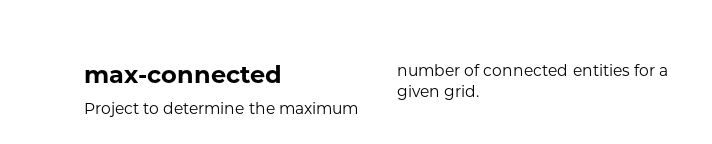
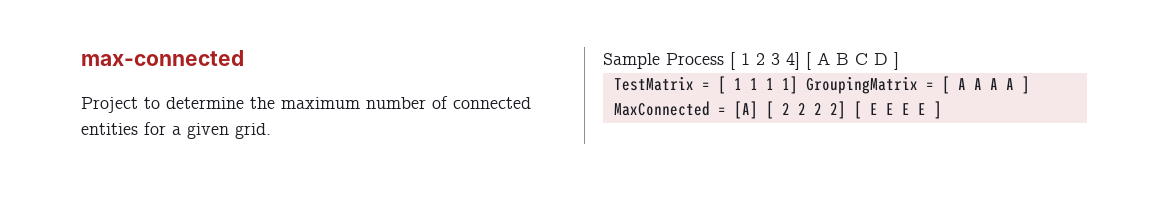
(480, 92) none -> [603,52,899,70] [613,76,1030,94] [613,101,942,119] // Sample Process [ 1 2 3 4] [ A B C D ] // TestMatrix = [ 1 1 1 1] GroupingMatrix = [ A A A A ] MaxConnected = [A] [ 2 2 2 2] [ E E E E ]

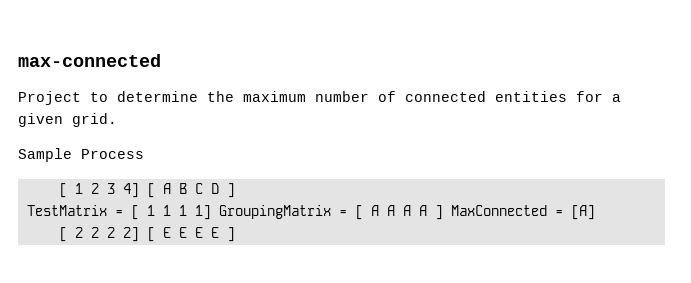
(724, 59) none -> (144, 154) //
(758, 110) none -> (595, 212) //

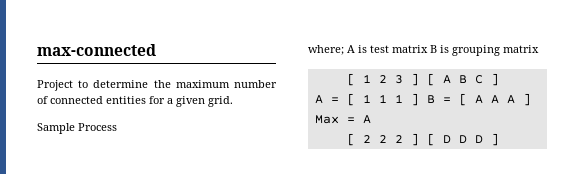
(144, 154) none -> [308,45,539,56] // where; A is test matrix B is grouping matrix
[122,183,139,198] 4] -> [410,73,419,86] ]
[210,183,219,194] D -> (483, 79) none
[26,205,107,216] TestMatrix -> [314,95,323,104] A
[194,205,331,220] 1] GroupingMatrix -> [410,93,435,106] ] B
[418,205,595,220] A ] MaxConnected = [A] -> [522,93,531,106] [314,115,371,124] ] Max = A
[122,227,219,242] 2] [ E E E E -> [410,133,483,146] ] [ D D D

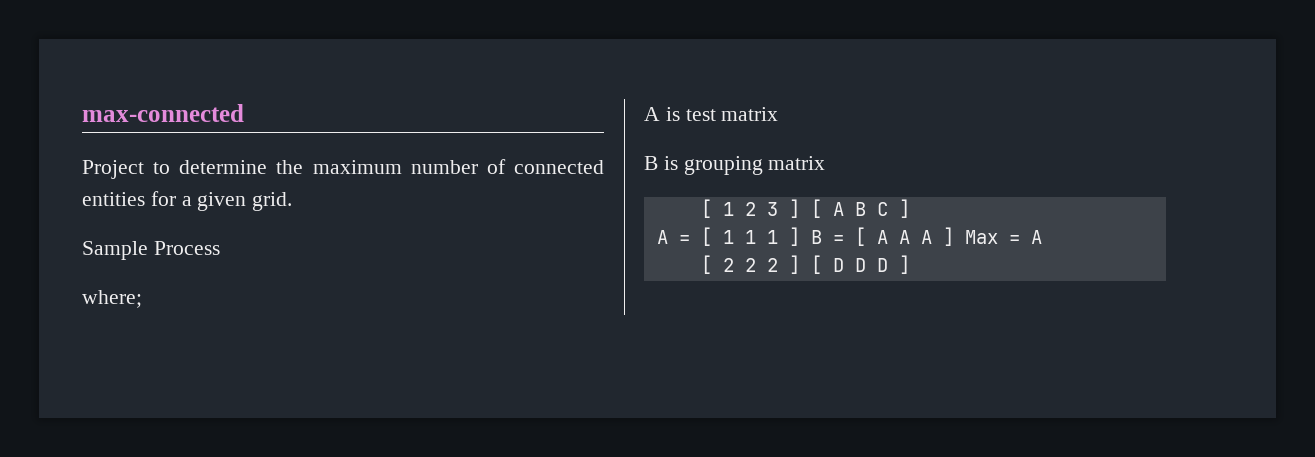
(344, 50) none -> (142, 299) //
(428, 49) none -> (779, 114) //

